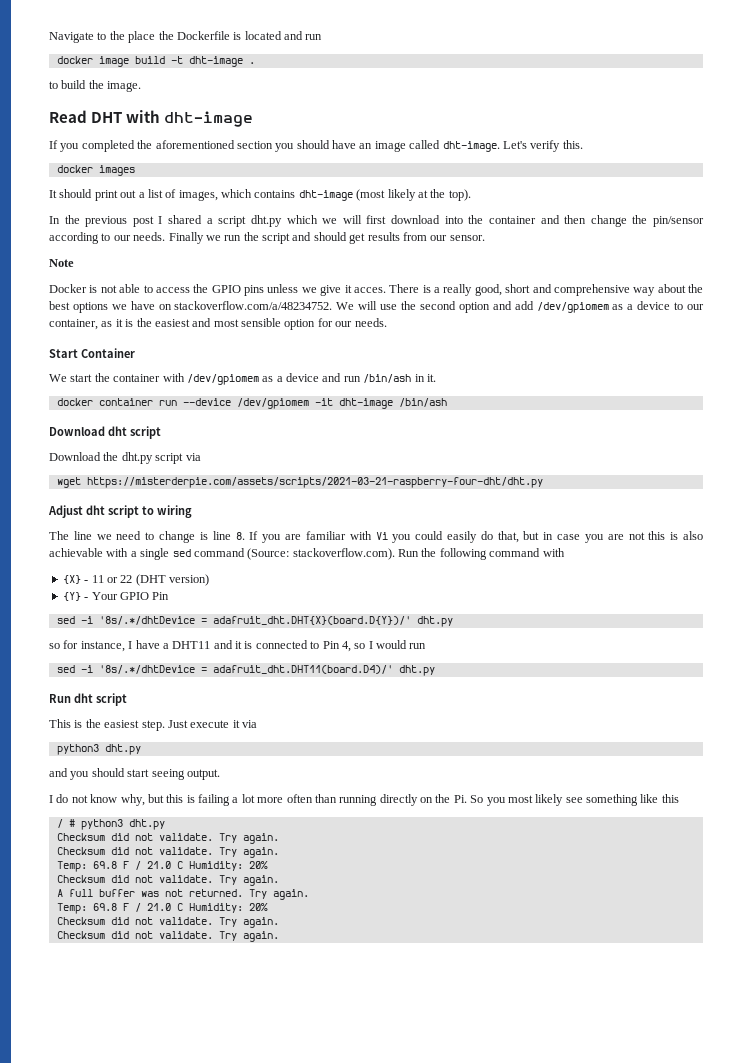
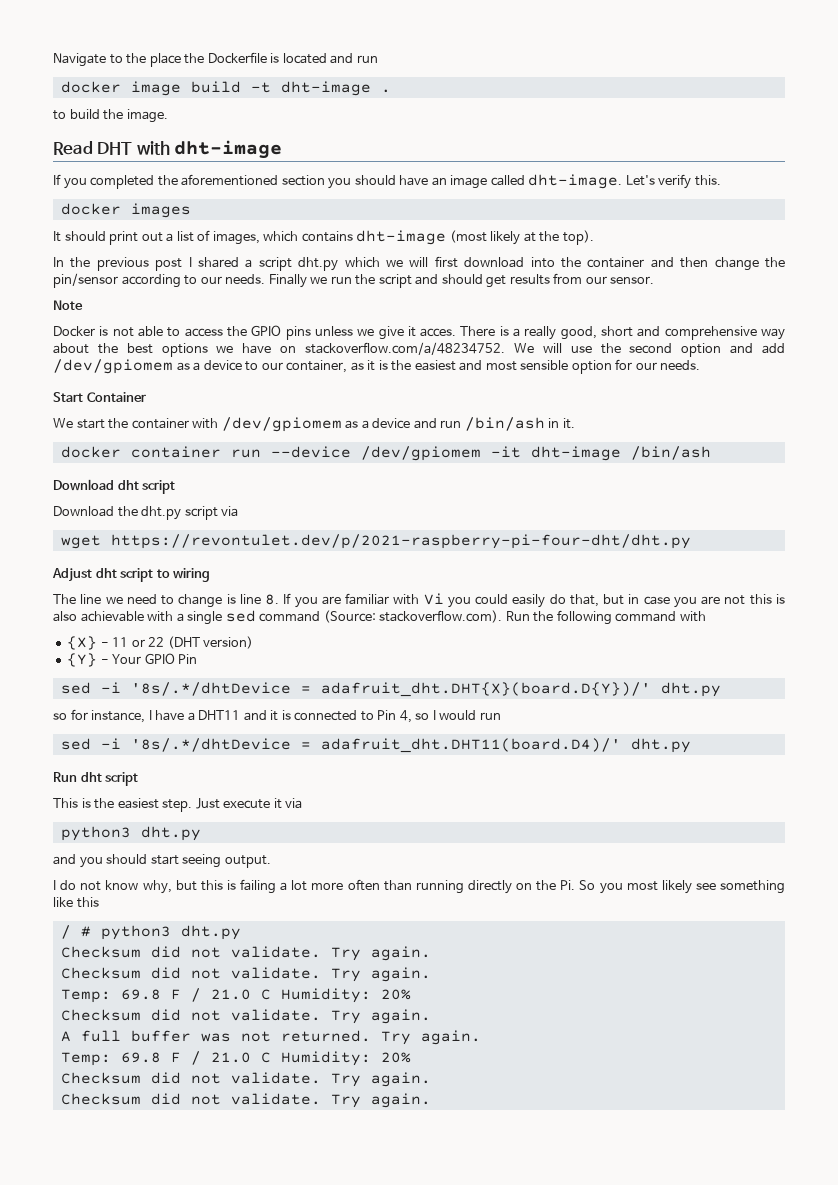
[86,477,543,488] https://misterderpie.com/assets/scripts/2021-03-21-raspberry-four-dht/dht.py -> [110,534,691,549] https://revontulet.dev/p/2021-raspberry-pi-four-dht/dht.py

